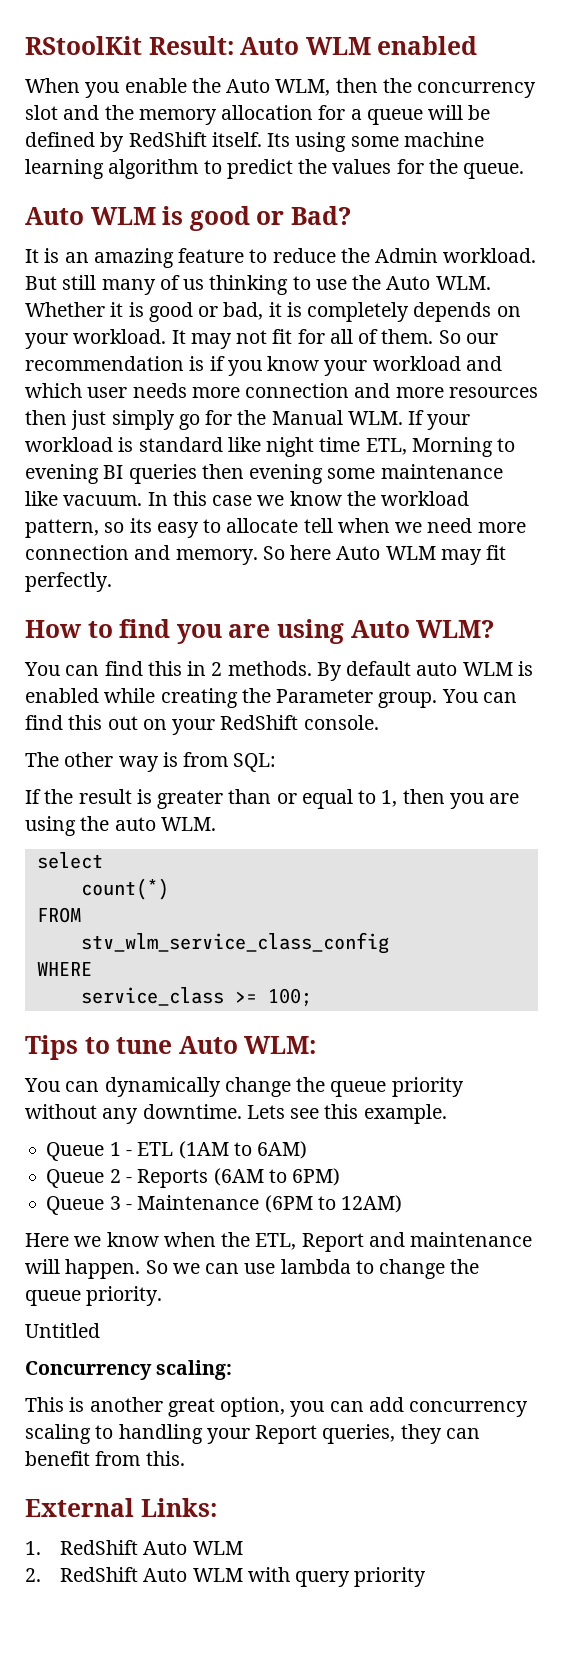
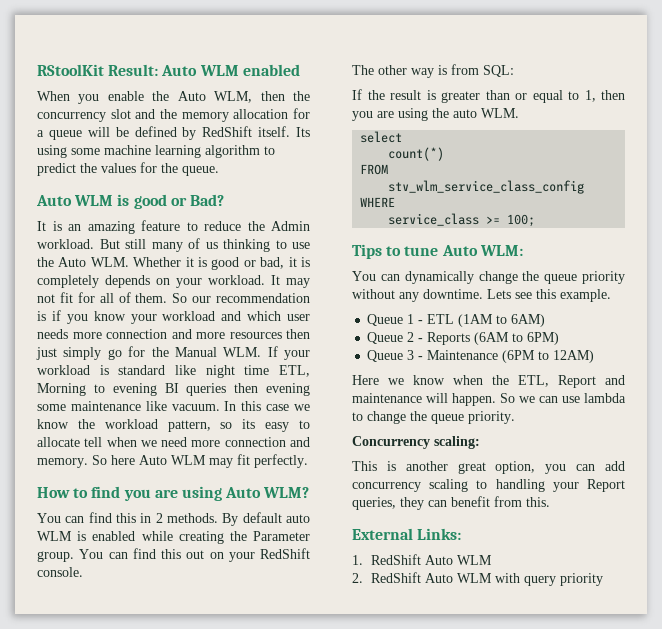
[25,1323,100,1338] // Untitled -> (515, 417) none

